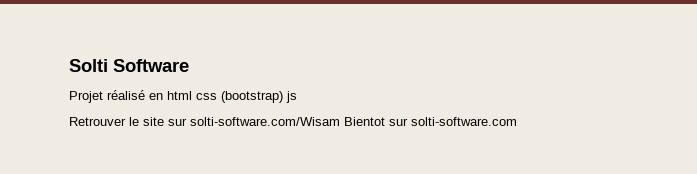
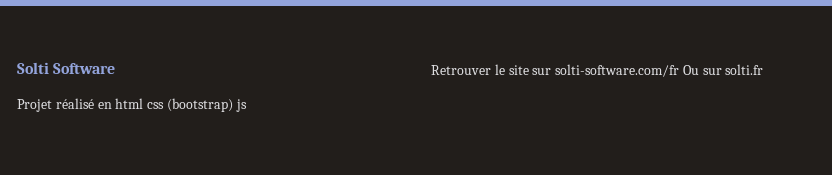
[190,117,517,126] solti-software.com/Wisam Bientot sur solti-software.com -> [555,64,764,77] solti-software.com/fr Ou sur solti.fr

